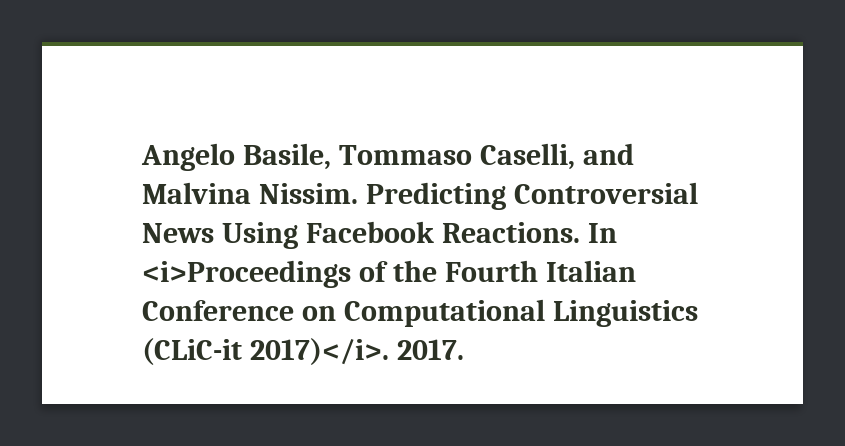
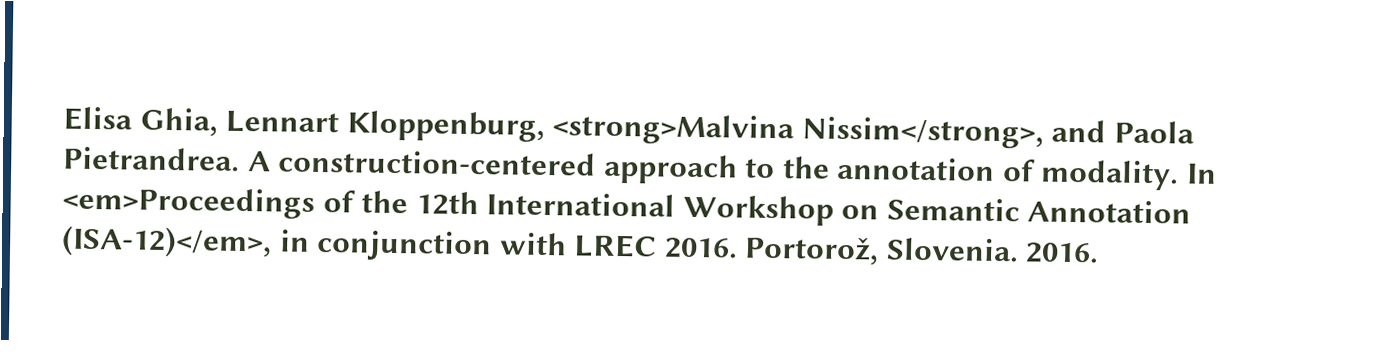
[141,143,635,171] [142,182,699,210] [142,221,618,249] [142,260,637,288] [142,299,699,327] [142,338,465,365] Angelo Basile, Tommaso Caselli, and Malvina Nissim. Predicting Controversial News Using Facebook Reactions. In <i>Proceedings of the Fourth Italian Conference on Computational Linguistics (CLiC-it 2017)</i>. 2017. -> [63,106,1194,149] [63,146,1217,191] [62,186,1192,226] [61,225,1100,266] Elisa Ghia, Lennart Kloppenburg, <strong>Malvina Nissim</strong>, and Paola Pietrandrea. A construction-centered approach to the annotation of modality. In <em>Proceedings of the 12th International Workshop on Semantic Annotation (ISA-12)</em>, in conjunction with LREC 2016. Portorož, Slovenia. 2016.

